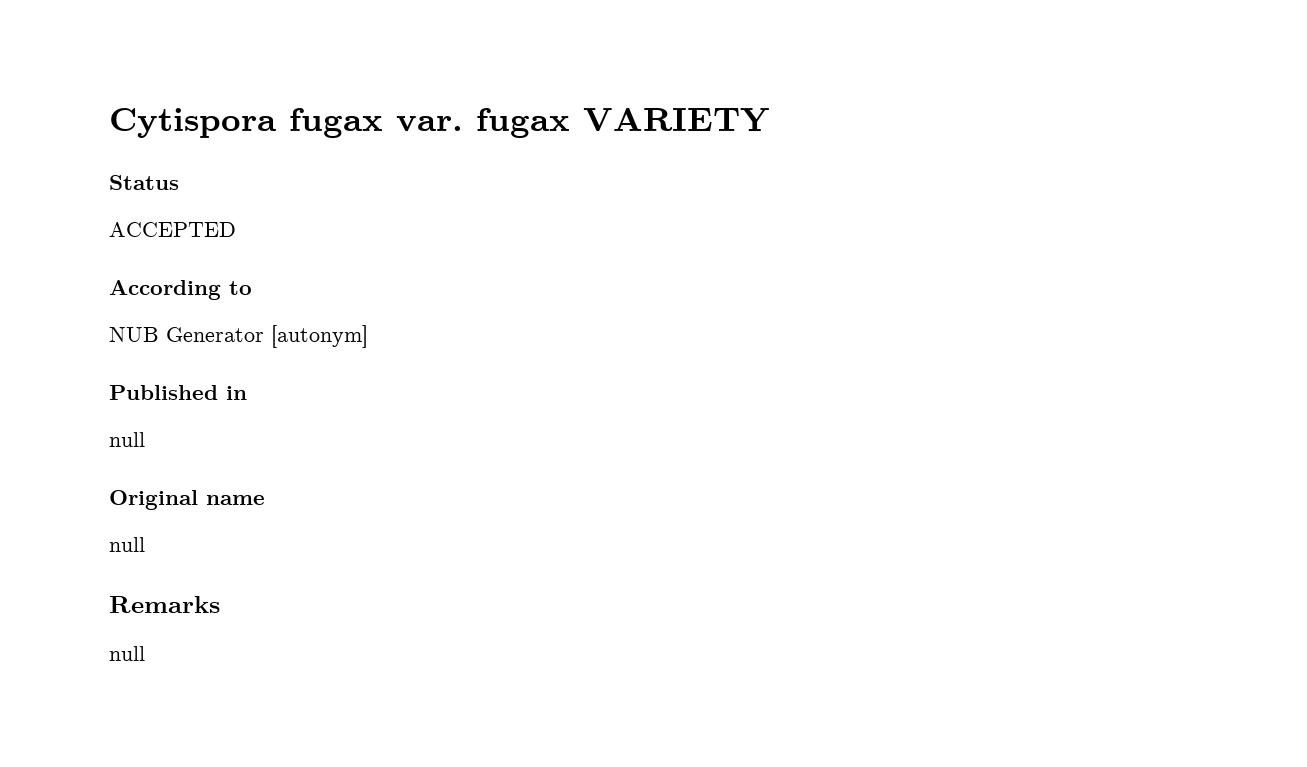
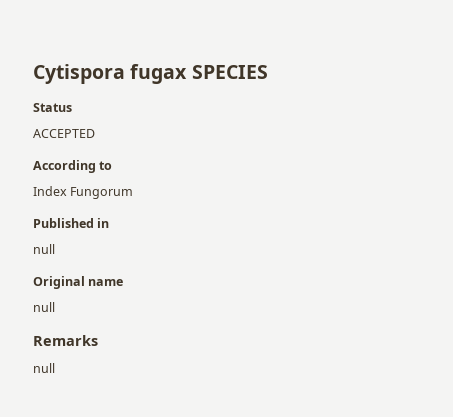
[396,108,770,138] var. fugax VARIETY -> [191,65,268,79] SPECIES
[109,325,368,348] NUB Generator [autonym] -> [33,186,134,199] Index Fungorum

